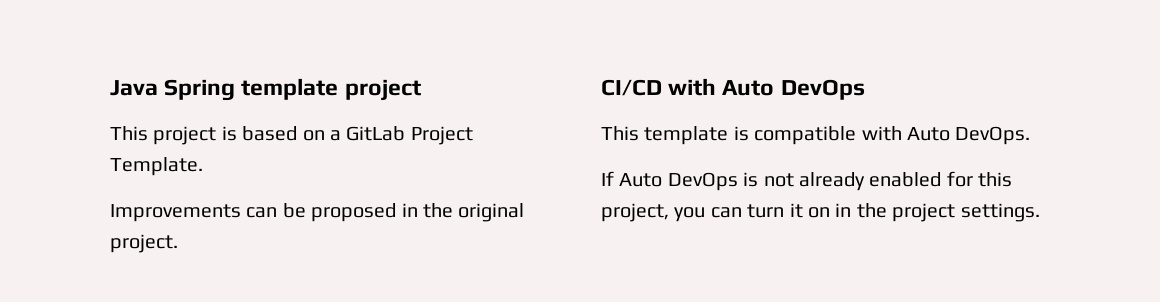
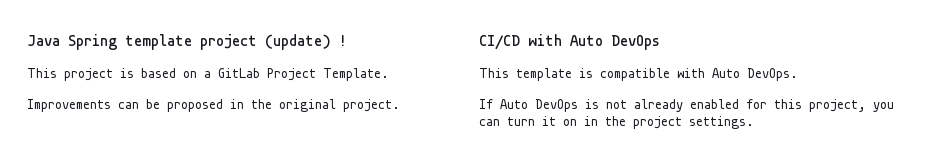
(421, 90) none -> [265,34,347,50] (update) !

